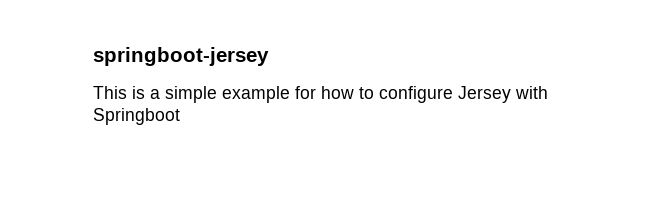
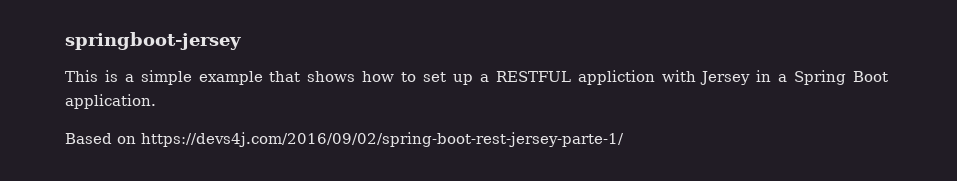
[295,86,548,103] [93,108,180,125] for how to configure Jersey with Springboot -> [269,70,889,85] [65,94,156,109] [65,132,624,147] that shows how to set up a RESTFUL appliction with Jersey in a Spring Boot application. // Based on https://devs4j.com/2016/09/02/spring-boot-rest-jersey-parte-1/

